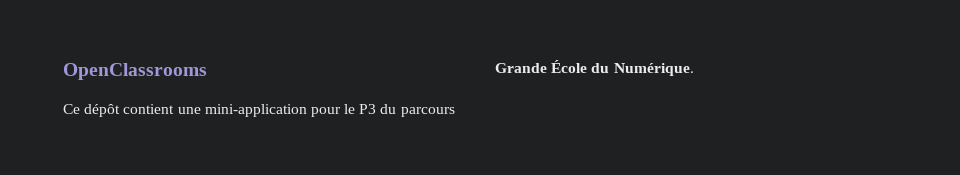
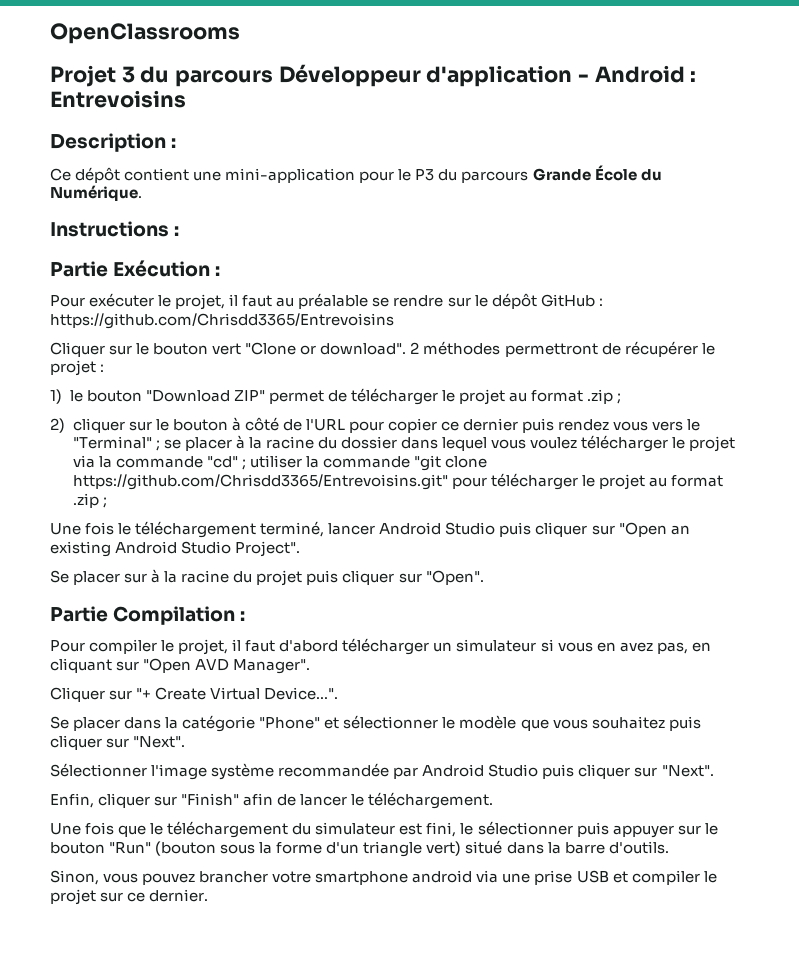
(207, 71) none -> [50,64,697,87] [50,90,186,108] [50,133,177,152] // Projet 3 du parcours Développeur d'application - Android : Entrevoisins // Description :
(694, 69) none -> [50,221,180,237] [50,260,221,277] [50,293,603,310] [50,313,394,329] [50,341,715,357] [50,360,105,376] [50,388,622,405] [50,417,701,433] [72,435,736,452] [72,455,487,471] [72,473,723,490] [72,493,107,508] [50,521,690,538] [50,541,301,557] [50,569,484,586] [50,606,246,625] [50,638,711,655] [50,658,311,674] [50,687,339,702] [50,715,701,732] [50,735,186,750] [50,763,714,780] [50,792,494,809] [50,821,718,838] [50,840,669,857] [50,870,717,885] [50,889,209,905] // Instructions : // Partie Exécution : // Pour exécuter le projet, il faut au préalable se rendre sur le dépôt GitHub : https://github.com/Chrisdd3365/Entrevoisins // Cliquer sur le bouton vert "Clone or download". 2 méthodes permettront de récupérer le projet : // 1) le bouton "Download ZIP" permet de télécharger le projet au format .zip ; // 2) cliquer sur le bouton à côté de l'URL pour copier ce dernier puis rendez vous vers le "Terminal" ; se placer à la racine du dossier dans lequel vous voulez télécharger le projet via la commande "cd" ; utiliser la commande "git clone https://github.com/Chrisdd3365/Entrevoisins.git" pour télécharger le projet au format .zip ; // Une fois le téléchargement terminé, lancer Android Studio puis cliquer sur "Open an existing Android Studio Project". // Se placer sur à la racine du projet puis cliquer sur "Open". // Partie Compilation : // Pour compiler le projet, il faut d'abord télécharger un simulateur si vous en avez pas, en cliquant sur "Open AVD Manager". // Cliquer sur "+ Create Virtual Device...". // Se placer dans la catégorie "Phone" et sélectionner le modèle que vous souhaitez puis cliquer sur "Next". // Sélectionner l'image système recommandée par Android Studio puis cliquer sur "Next". // Enfin, cliquer sur "Finish" afin de lancer le téléchargement. // Une fois que le téléchargement du simulateur est fini, le sélectionner puis appuyer sur le bouton "Run" (bouton sous la forme d'un triangle vert) situé dans la barre d'outils. // Sinon, vous pouvez brancher votre smartphone android via une prise USB et compiler le projet sur ce dernier.

